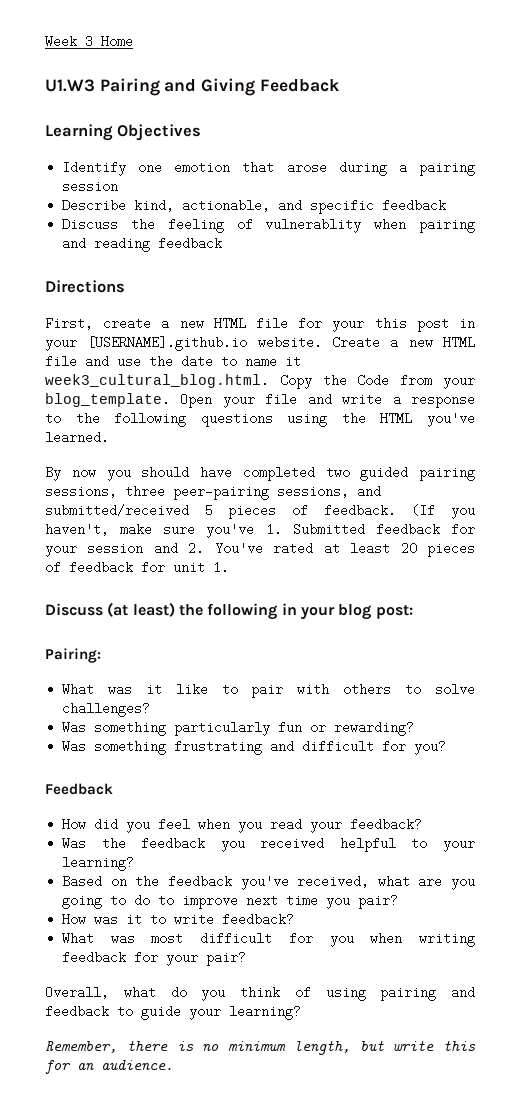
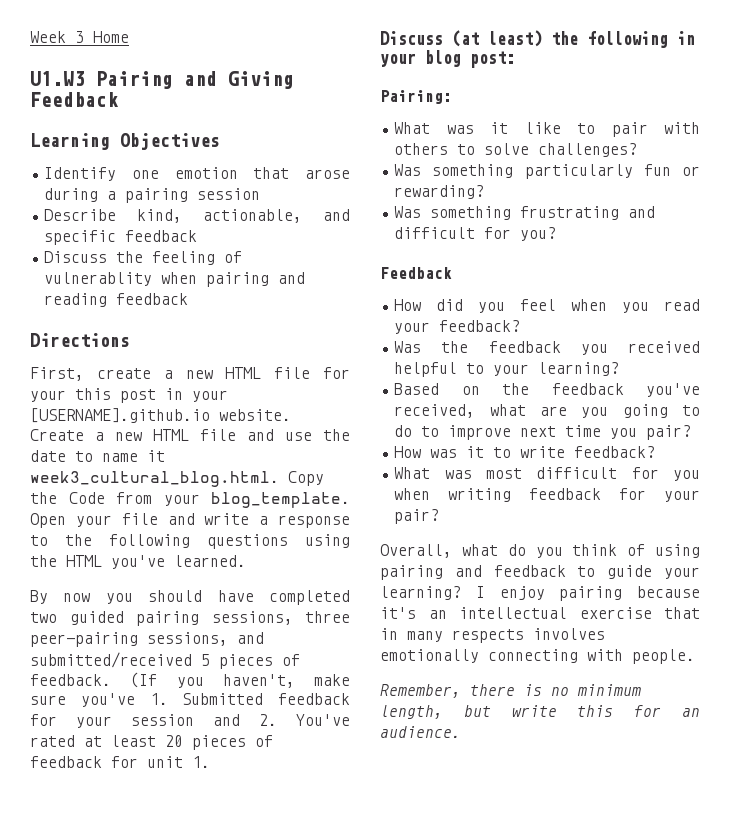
(301, 1012) none -> [475,586,700,601] [380,607,700,619] [380,628,605,643] [380,649,695,664] I enjoy pairing because it's an intellectual exercise that in many respects involves emotionally connecting with people.

